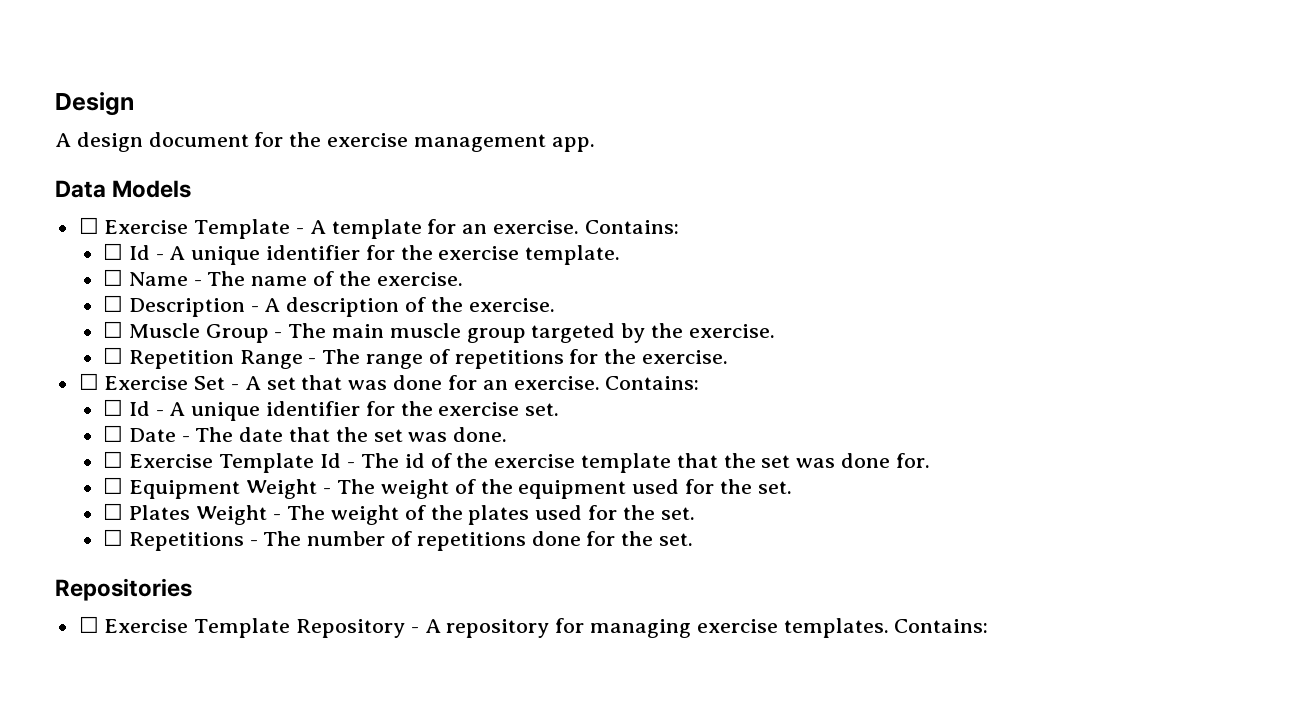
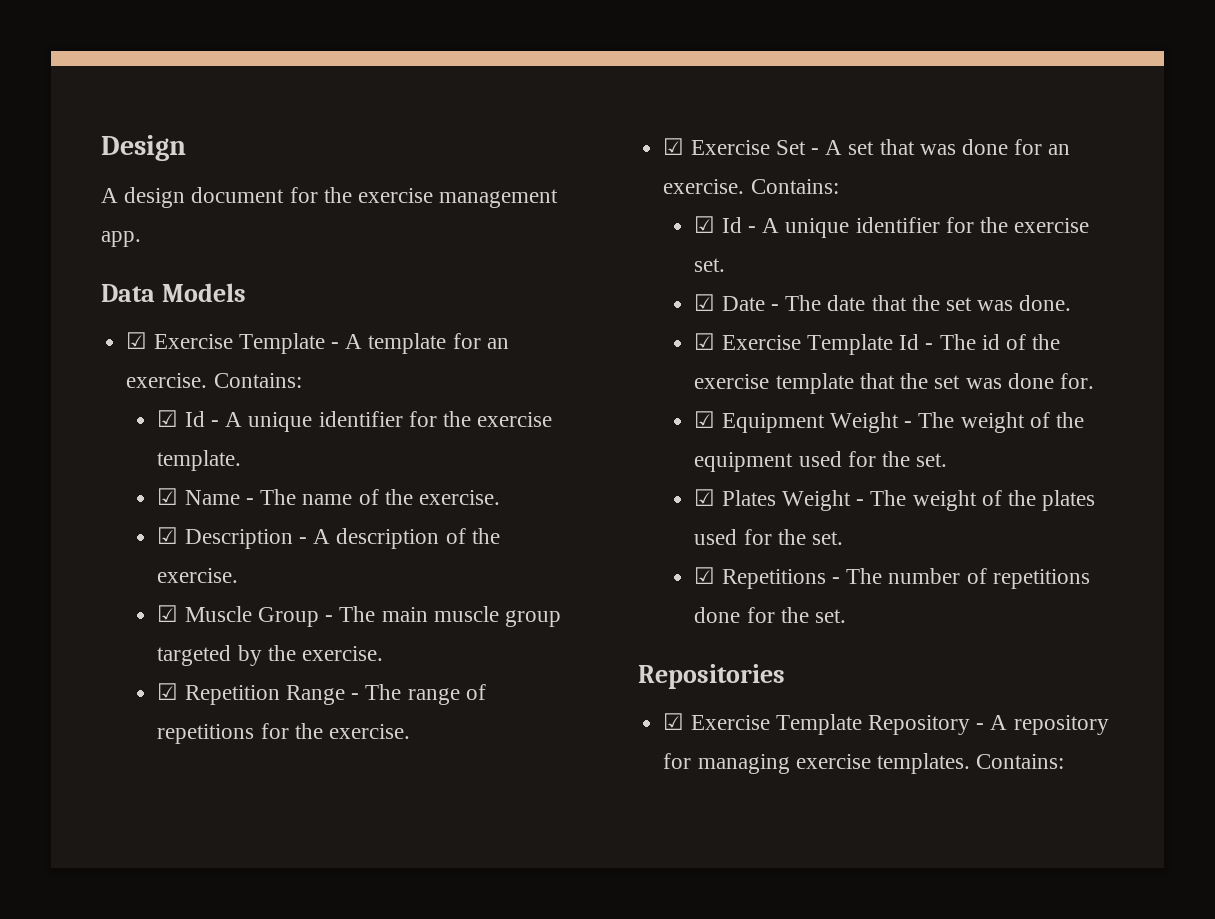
[78,217,99,234] ☐ -> [126,332,148,349] ☑
[102,243,123,260] ☐ -> [157,410,179,427] ☑
[102,269,123,286] ☐ -> [157,488,179,505] ☑
[102,295,123,312] ☐ -> [157,527,179,544] ☑
[102,321,123,338] ☐ -> [157,605,179,622] ☑
[102,347,123,364] ☐ -> [157,683,179,700] ☑
[78,373,99,390] ☐ -> [663,138,685,155] ☑
[102,399,123,416] ☐ -> [694,216,716,233] ☑
[102,425,123,442] ☐ -> [694,294,716,311] ☑
[102,451,123,468] ☐ -> [694,333,716,350] ☑
[102,477,123,494] ☐ -> [694,411,716,428] ☑
[102,503,123,520] ☐ -> [694,489,716,506] ☑
[102,529,123,546] ☐ -> [694,567,716,584] ☑
[78,616,99,633] ☐ -> [663,713,685,730] ☑

